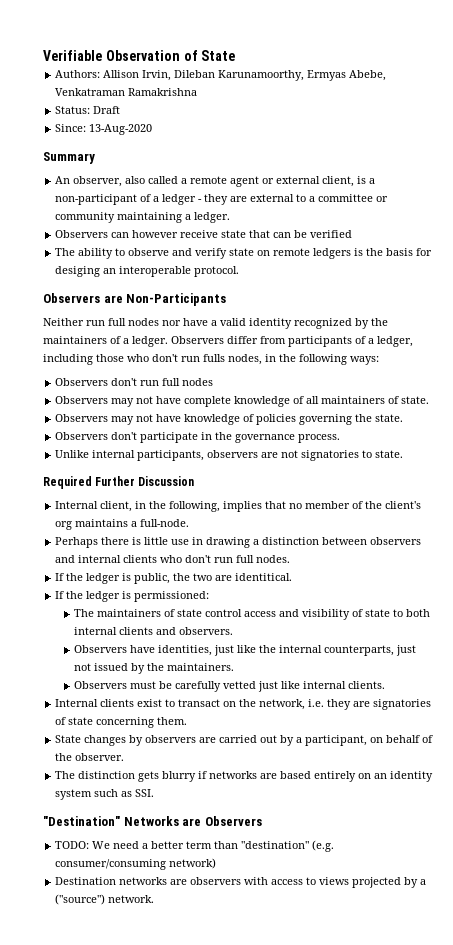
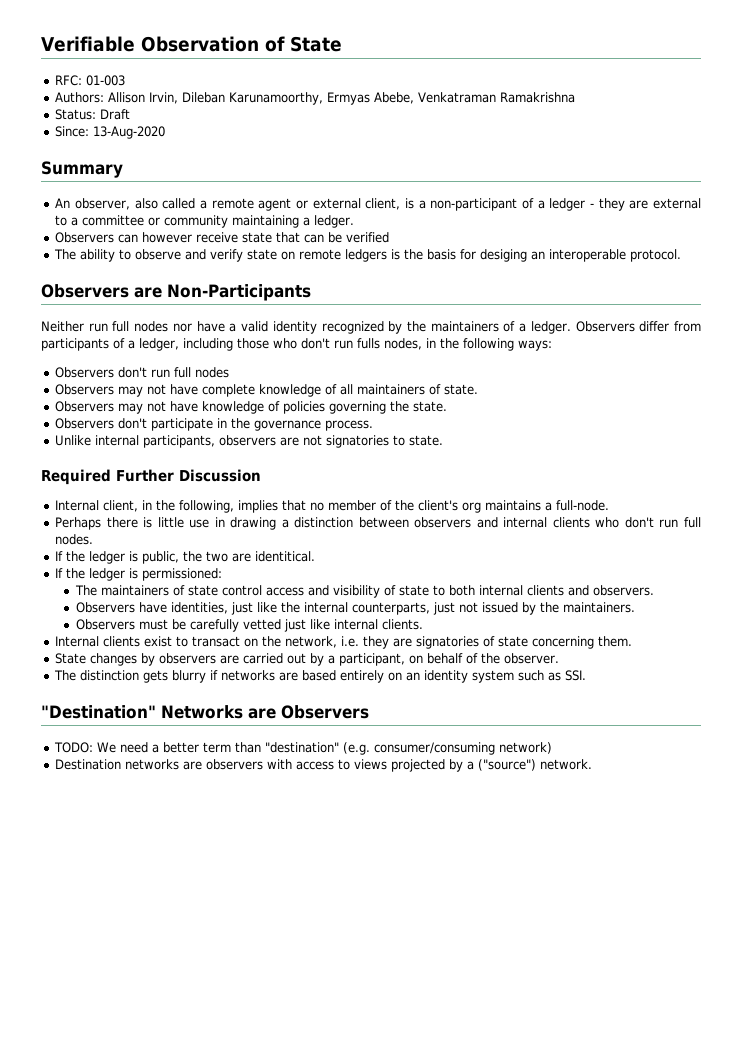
(236, 55) none -> [55,75,126,86] // RFC: 01-003

